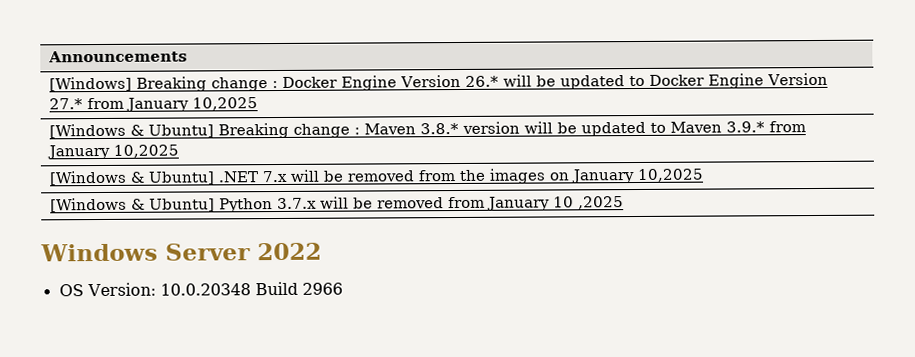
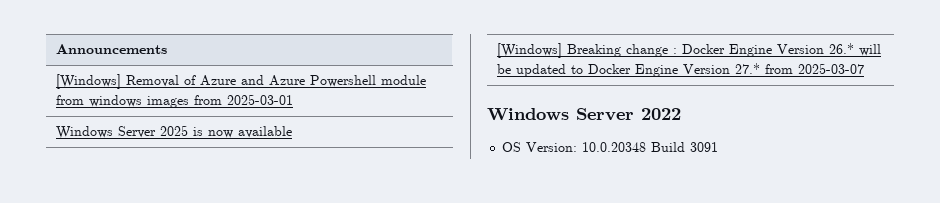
(188, 56) none -> [56,74,427,89] [56,94,294,108] [56,125,293,139] // [Windows] Removal of Azure and Azure Powershell module from windows images from 2025-03-01 // Windows Server 2025 is now available
[126,97,259,112] [49,121,807,139] [47,144,180,160] [49,168,705,186] [50,196,625,213] January 10,2025 // [Windows & Ubuntu] Breaking change : Maven 3.8.* version will be updated to Maven 3.9.* from January 10,2025 // [Windows & Ubuntu] .NET 7.x will be removed from the images on January 10,2025 // [Windows & Ubuntu] Python 3.7.x will be removed from January 10 ,2025 -> [798,63,865,74] 2025-03-07
[301,282,343,295] 2966 -> [690,142,719,152] 3091

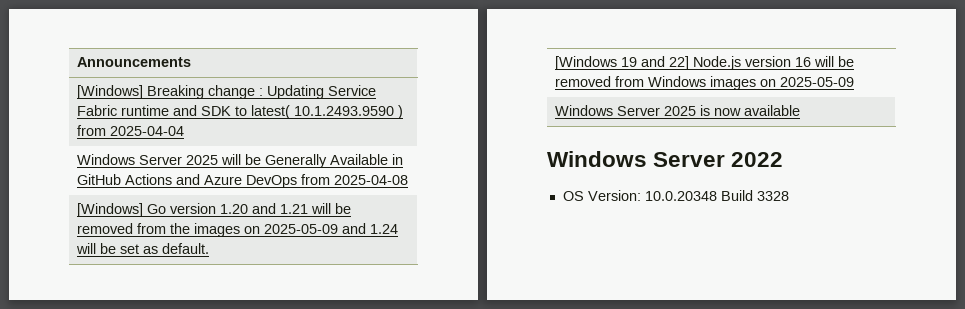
[126,75,427,87] [56,94,294,108] Removal of Azure and Azure Powershell module from windows images from 2025-03-01 -> [146,85,376,99] [76,105,403,119] [76,125,184,136] [76,154,403,168] [76,174,408,188] [76,203,351,217] [76,223,398,237] [75,243,209,254] [554,56,854,70] [554,76,854,90] Breaking change : Updating Service Fabric runtime and SDK to latest( 10.1.2493.9590 ) from 2025-04-04 // Windows Server 2025 will be Generally Available in GitHub Actions and Azure DevOps from 2025-04-08 // [Windows] Go version 1.20 and 1.21 will be removed from the images on 2025-05-09 and 1.24 will be set as default. // [Windows 19 and 22] Node.js version 16 will be removed from Windows images on 2025-05-09
[497,43,882,58] [497,63,865,77] // [Windows] Breaking change : Docker Engine Version 26.* will be updated to Docker Engine Version 27.* from 2025-03-07 -> (800, 110) none
[690,142,719,152] 3091 -> [756,191,789,201] 3328

